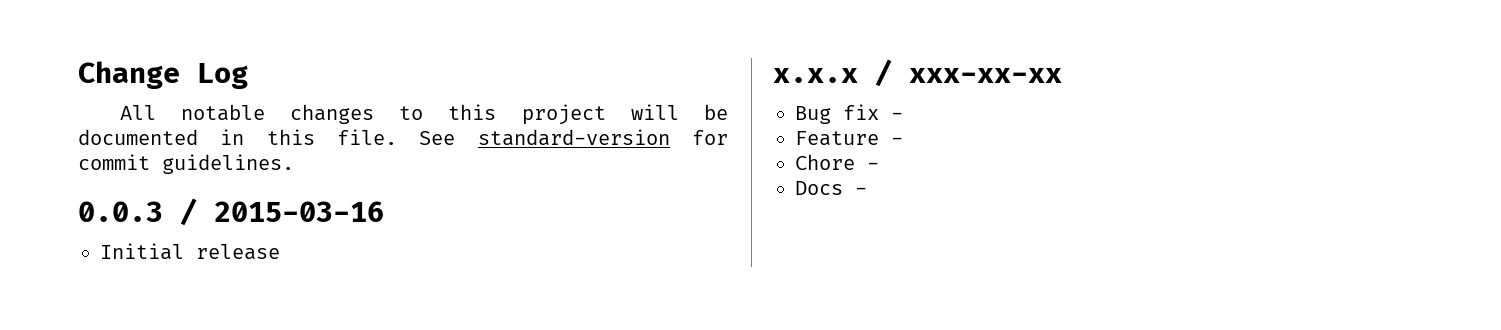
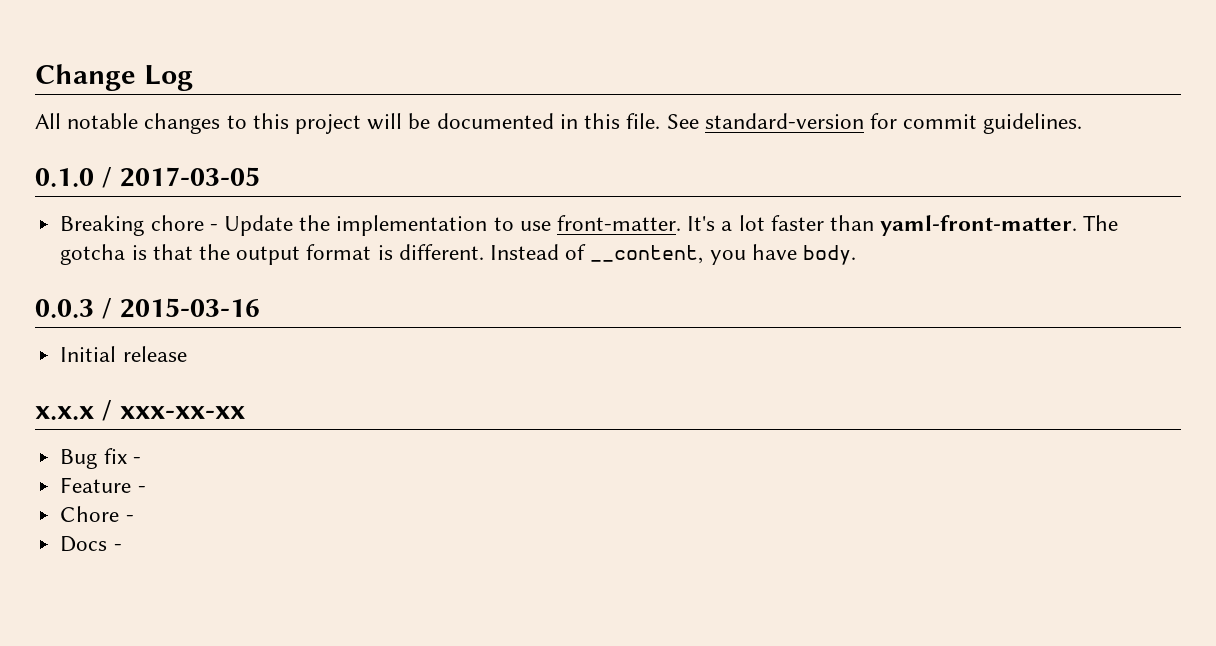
(294, 164) none -> [35,167,260,188] [60,215,1119,236] [60,244,857,265] // 0.1.0 / 2017-03-05 // Breaking chore - Update the implementation to use front-matter. It's a lot faster than yaml-front-matter. The gotcha is that the output format is different. Instead of __content, you have body.

